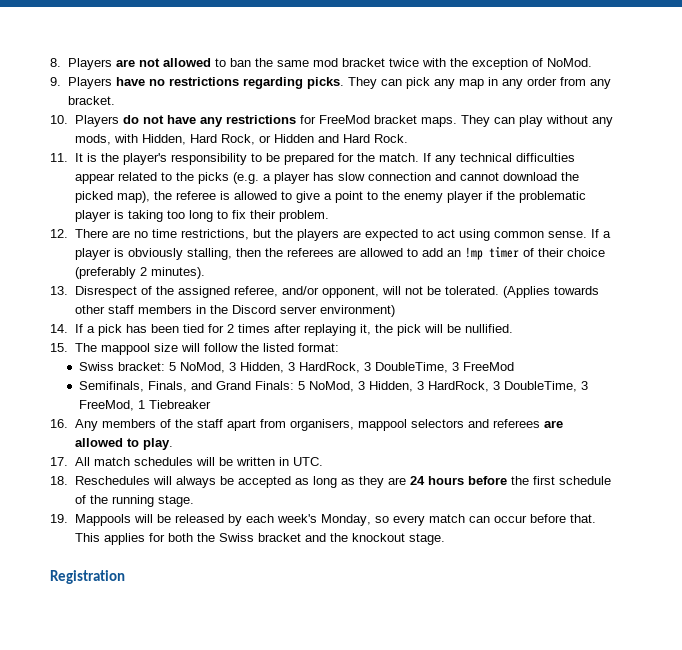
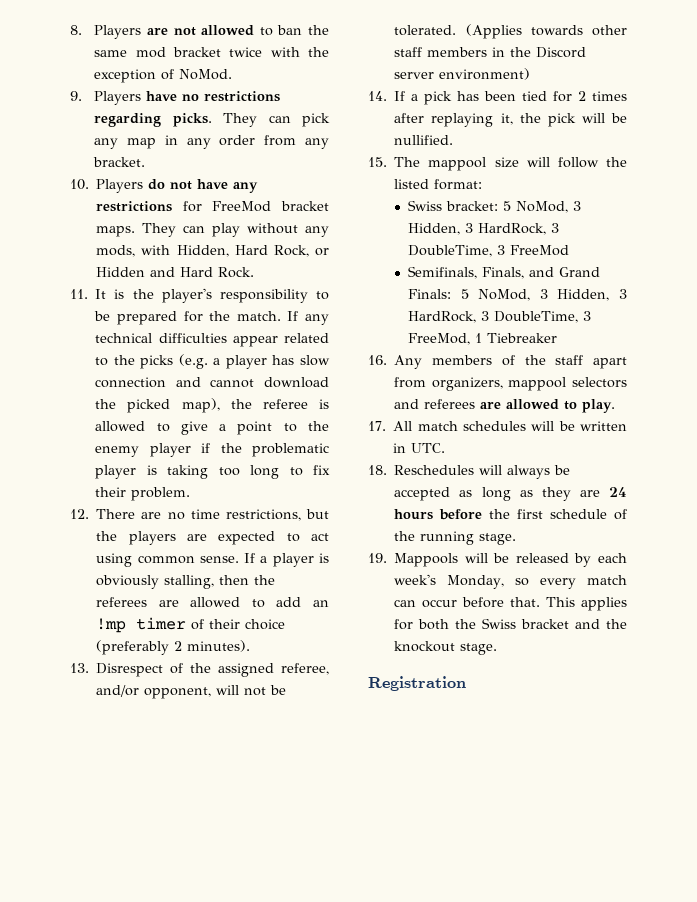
[289,419,354,431] organisers, -> [431,377,503,391] organizers,

